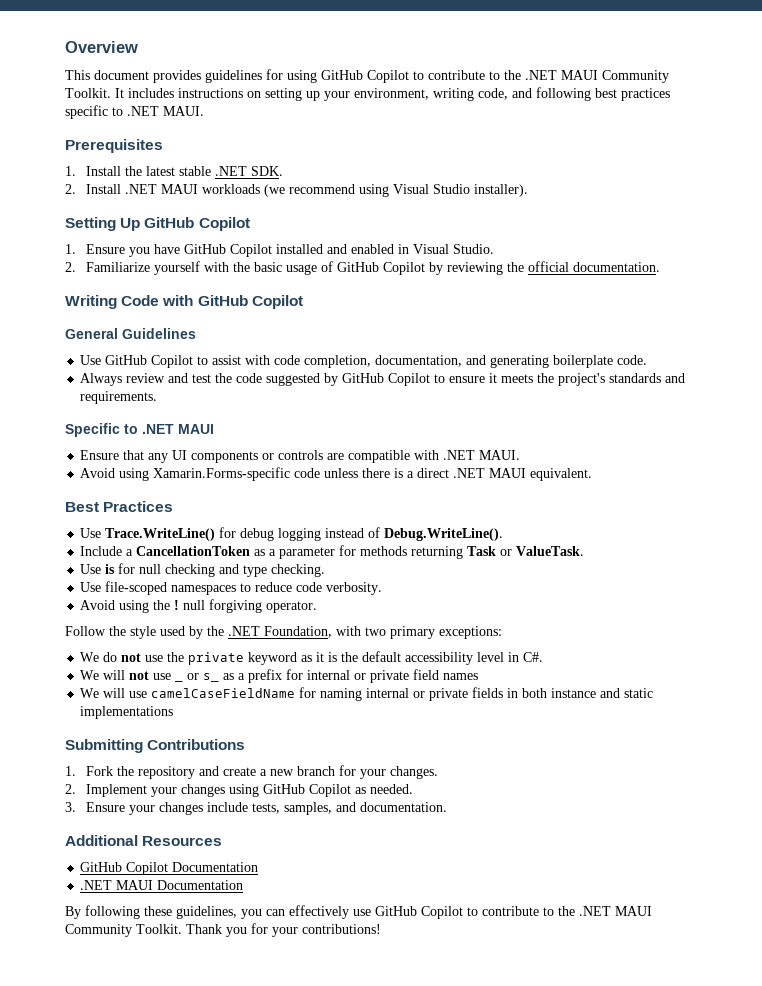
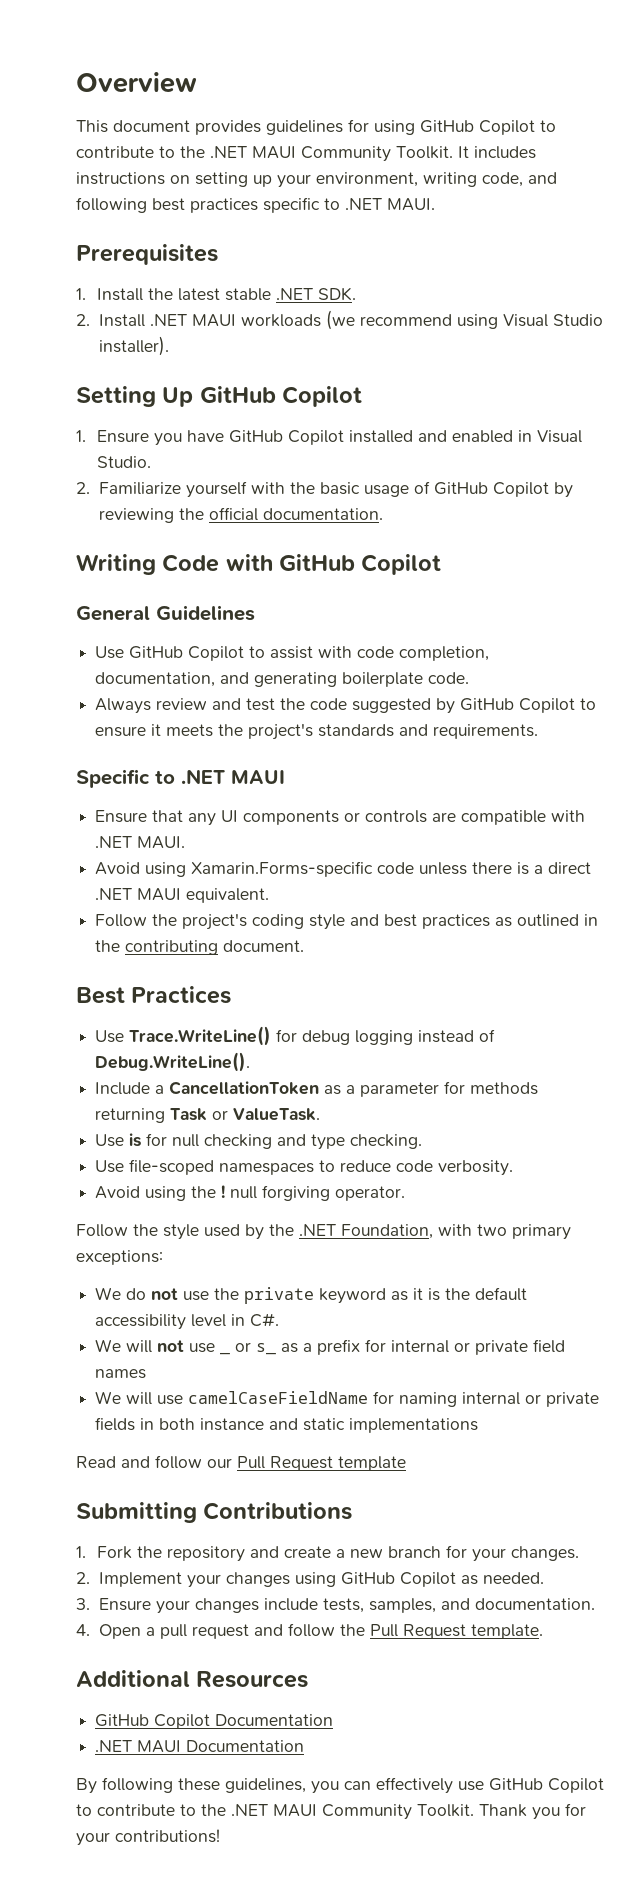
(593, 474) none -> [95,913,599,930] [95,940,305,955] // Follow the project's coding style and best practices as outlined in the contributing document.
(174, 712) none -> [76,1455,406,1471] // Read and follow our Pull Request template
(447, 807) none -> [76,1623,543,1639] // 4. Open a pull request and follow the Pull Request template.

